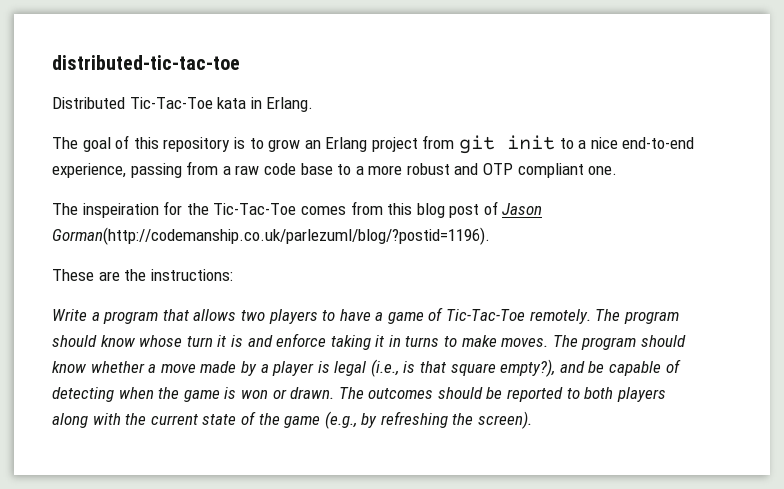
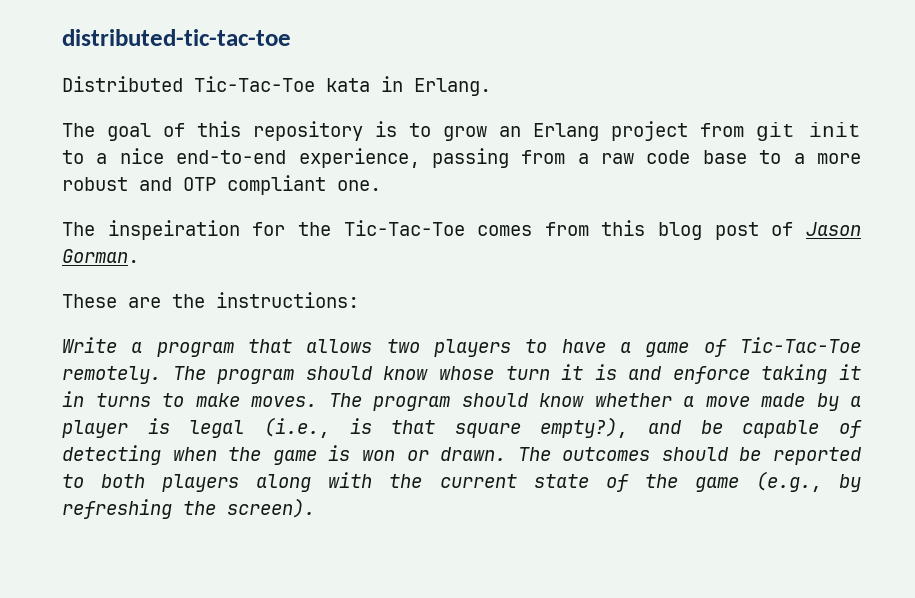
[52,227,490,245] Gorman(http://codemanship.co.uk/parlezuml/blog/?postid=1196). -> [62,249,139,263] Gorman.

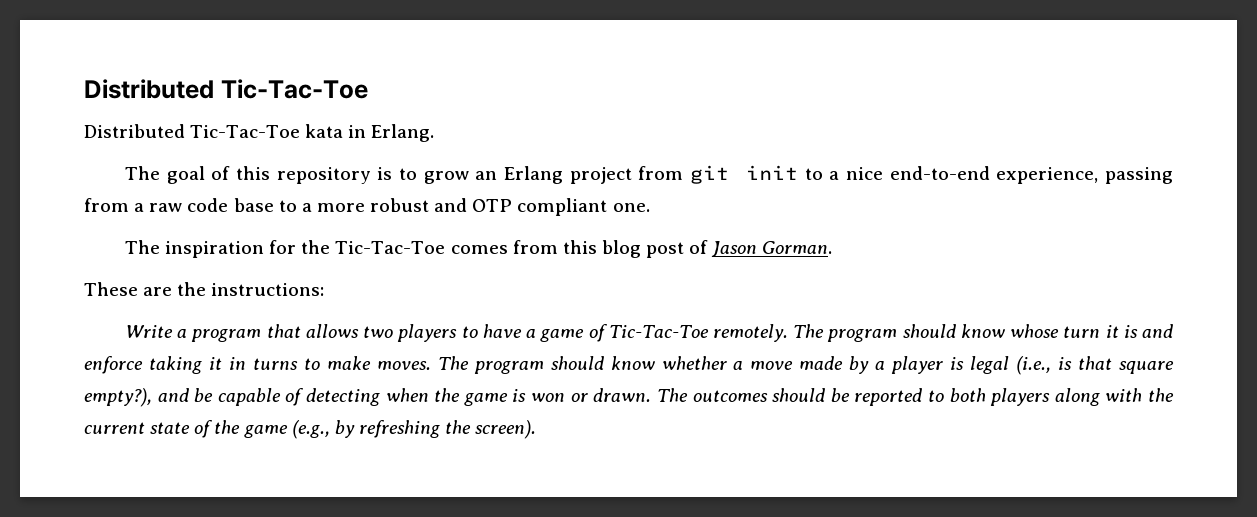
[62,29,291,46] distributed-tic-tac-toe -> [84,79,368,99] Distributed Tic-Tac-Toe
[107,220,240,240] inspeiration -> [165,241,265,258] inspiration

